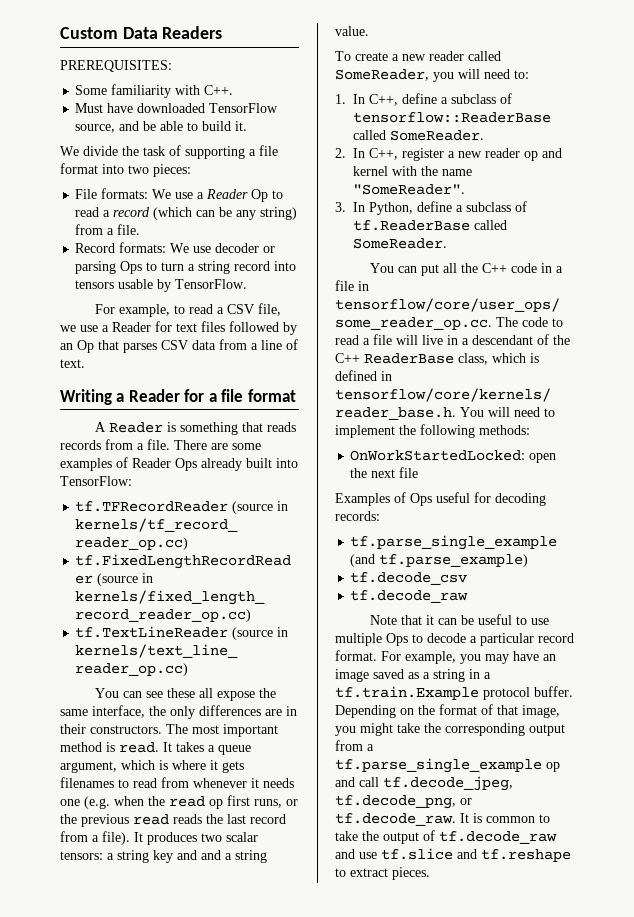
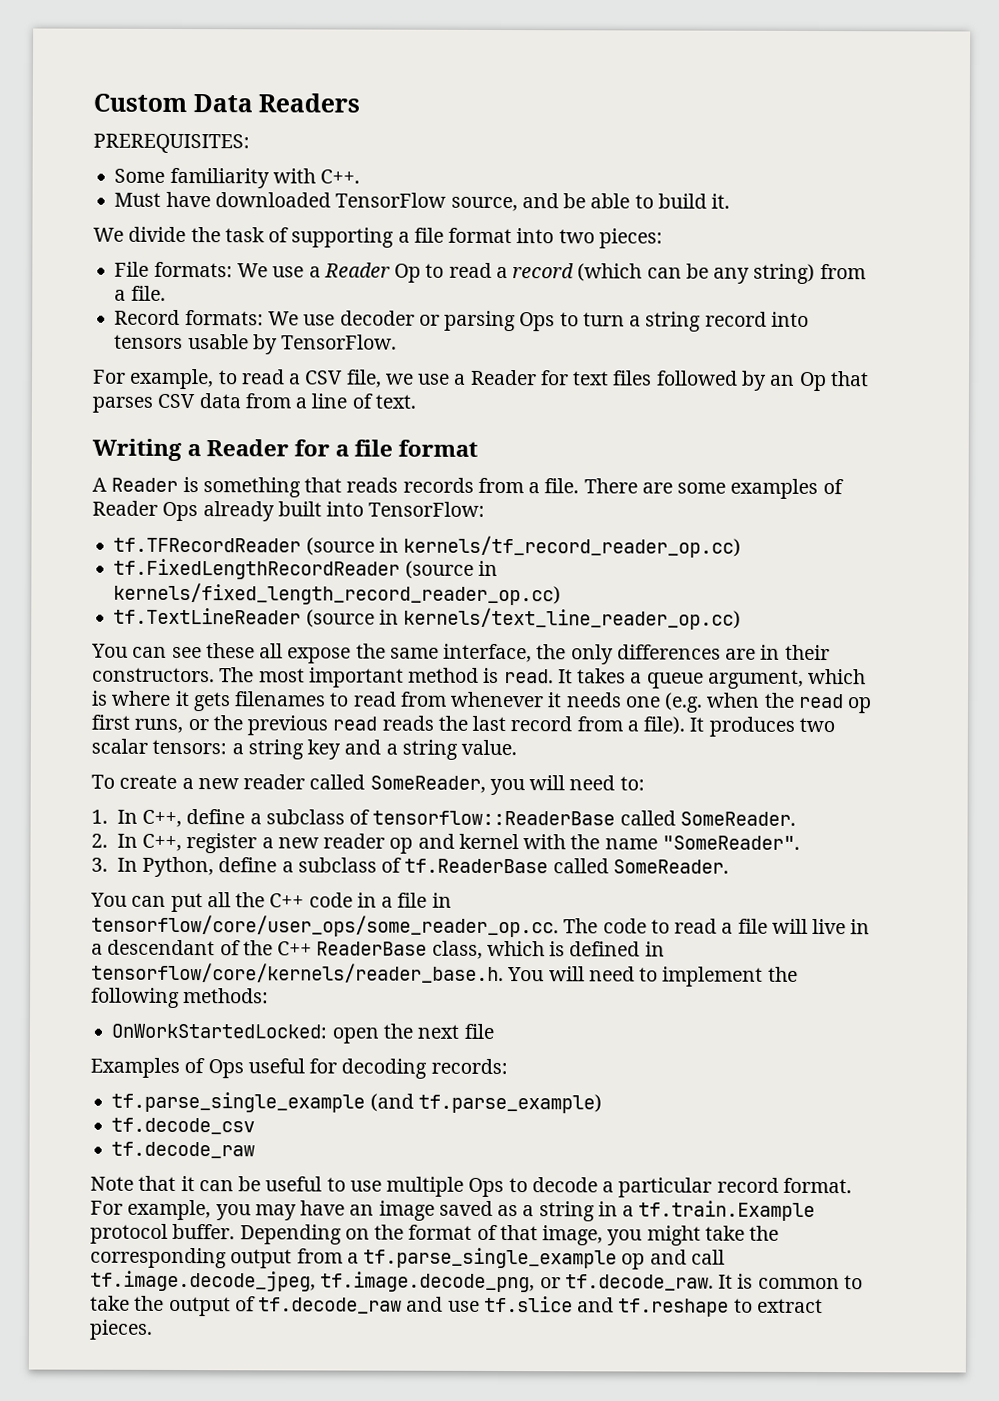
[201,850,221,860] and -> (382, 747) none
[383,776,513,791] [335,795,456,809] tf.decode_jpeg, tf.decode_png, -> [90,1270,536,1293] tf.image.decode_jpeg, tf.image.decode_png,

